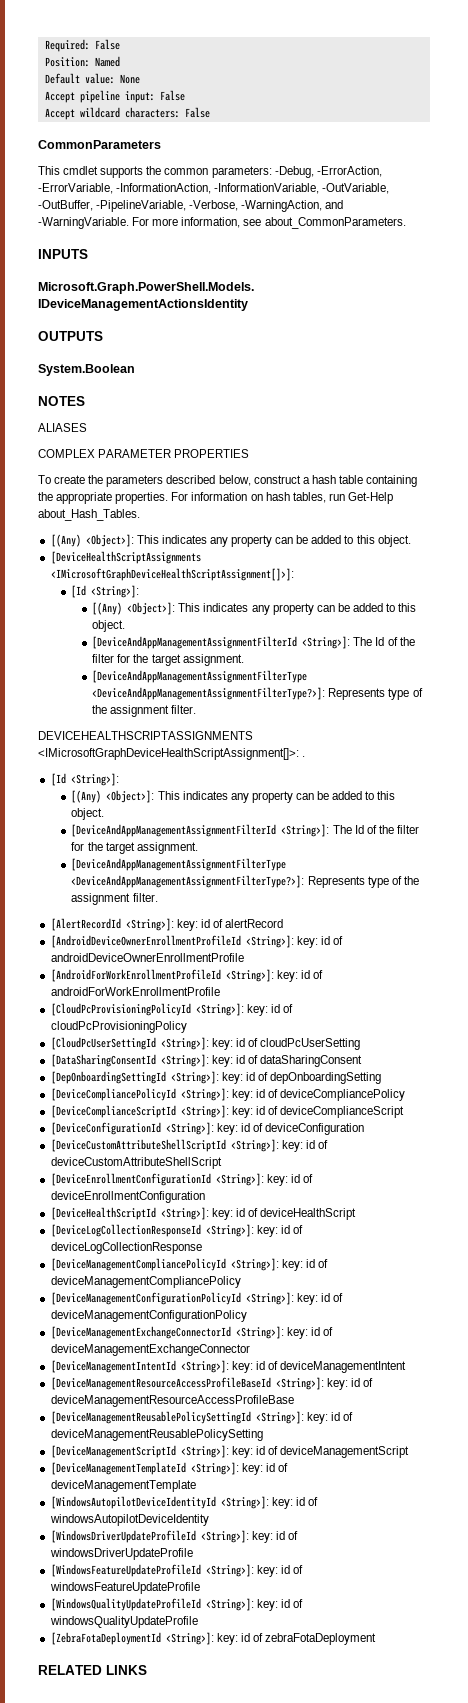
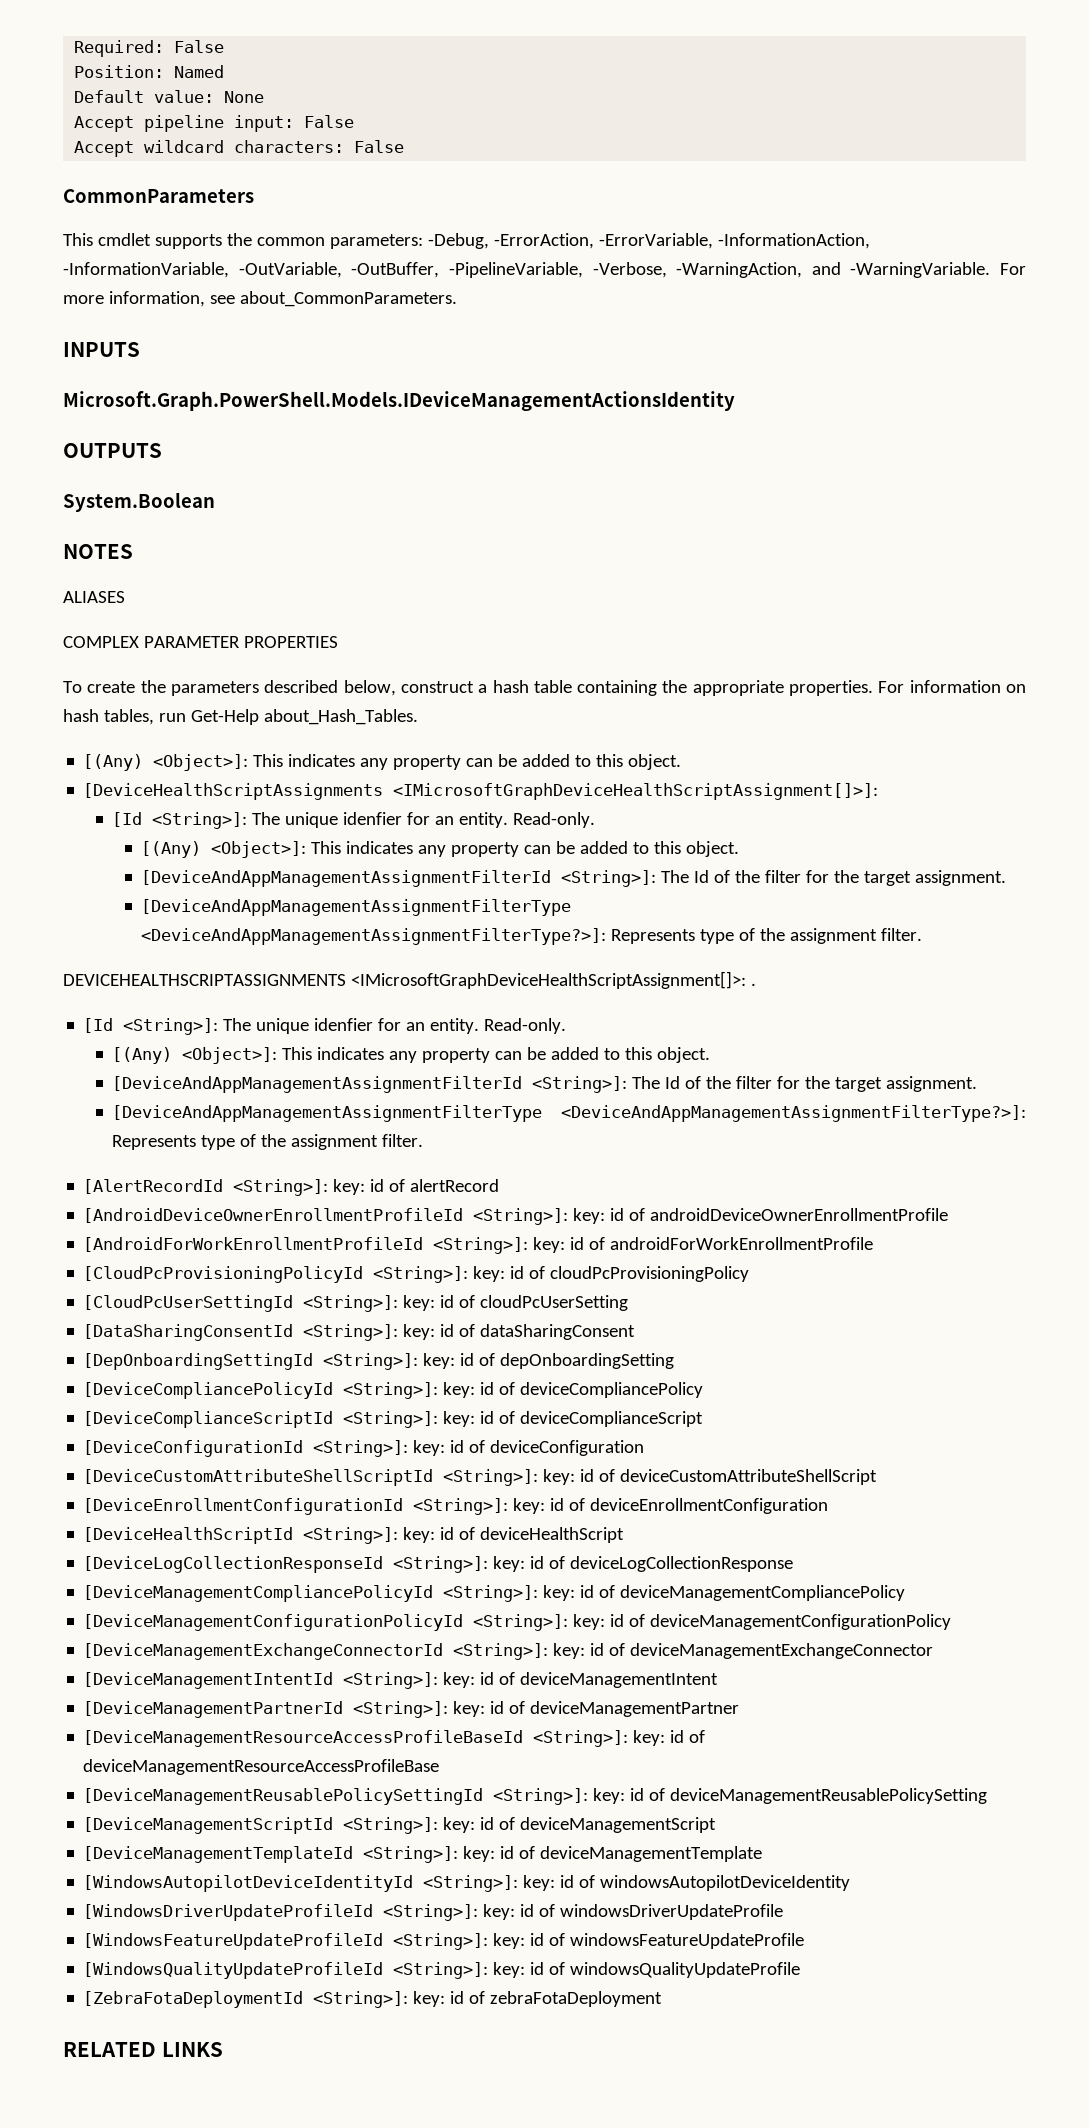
(140, 591) none -> [252,812,596,828] The unique idenfier for an entity. Read-only.
(119, 779) none -> [223,1018,567,1034] The unique idenfier for an entity. Read-only.
(407, 1367) none -> [83,1701,740,1718] // [DeviceManagementPartnerId <String>]: key: id of deviceManagementPartner

